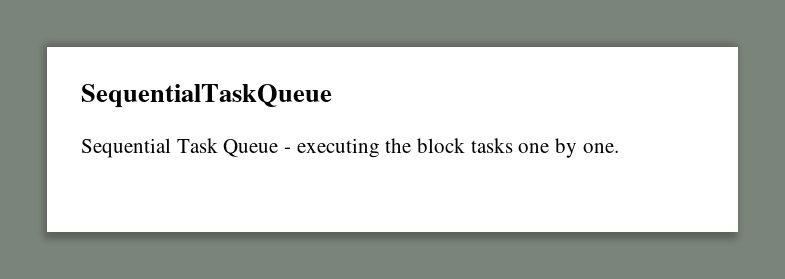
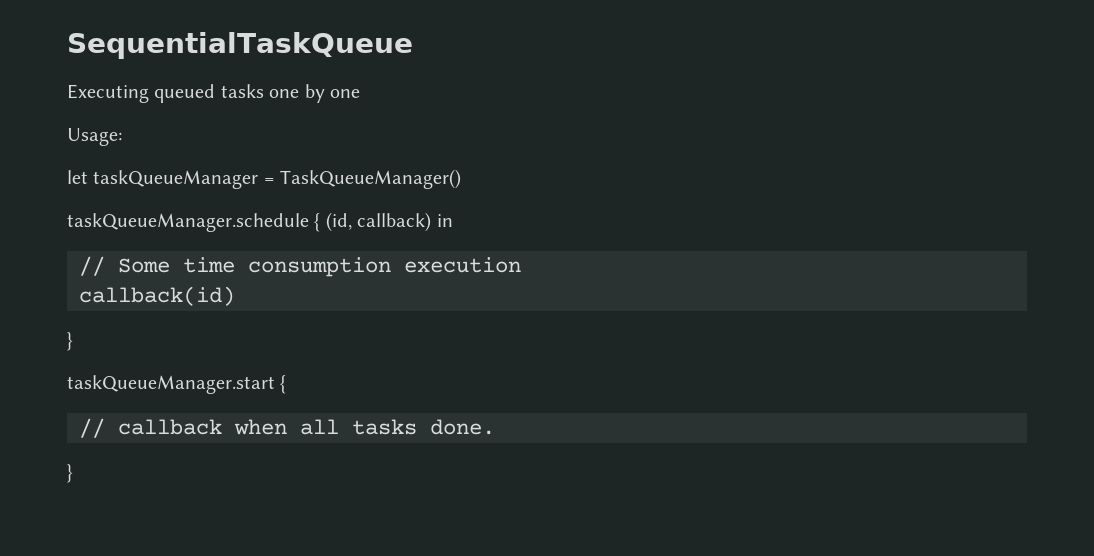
[81,138,619,158] Sequential Task Queue - executing the block tasks one by one. -> [67,84,360,103] [67,128,122,146] [67,169,462,189] [67,212,453,232] [79,256,521,277] [79,286,235,306] [67,332,73,351] [67,375,287,394] [79,418,495,438] [67,464,73,483] Executing queued tasks one by one // Usage: // let taskQueueManager = TaskQueueManager() // taskQueueManager.schedule { (id, callback) in // // Some time consumption execution // callback(id) // } // taskQueueManager.start { // // callback when all tasks done. // }

